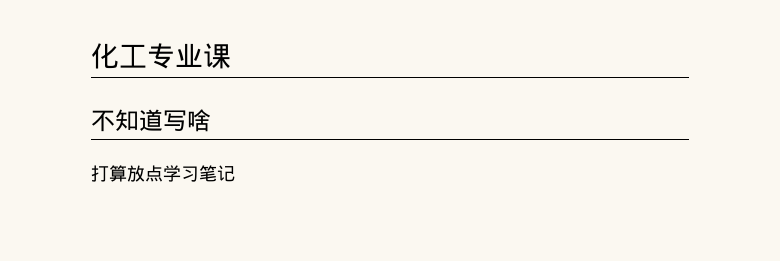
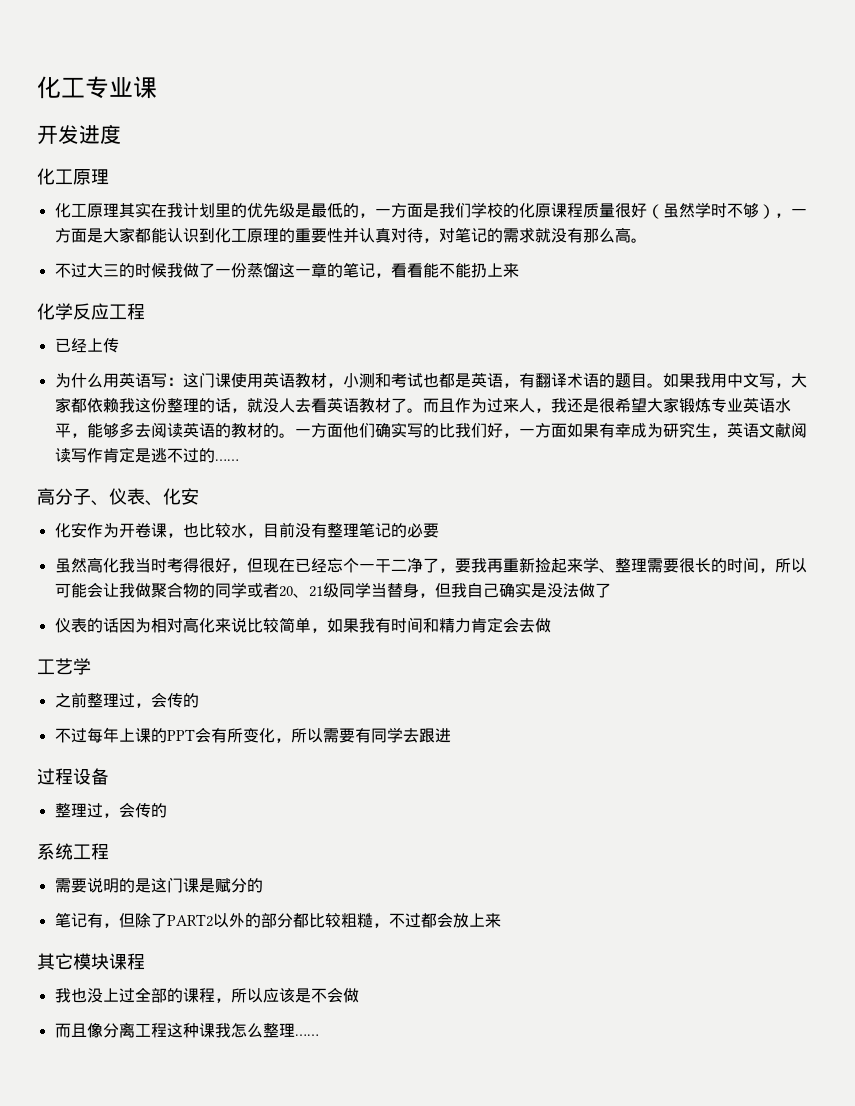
[91,109,211,132] [91,165,235,182] 不知道写啥 // 打算放点学习笔记 -> [37,124,121,145] [37,168,109,185] [54,202,807,219] [54,227,647,243] [54,262,519,278] [37,303,145,320] [54,338,119,353] [54,372,807,388] [54,397,791,413] [54,422,807,438] [54,447,239,463] [37,488,199,506] [54,522,439,538] [54,557,807,573] [54,582,611,598] [54,617,551,633] [37,658,91,675] [54,692,199,708] [54,727,451,743] [37,768,109,785] [54,802,167,818] [37,843,109,860] [54,877,263,893] [54,912,501,928] [37,953,145,970] [54,987,359,1003] [54,1022,319,1038] 开发进度 // 化工原理 // 化工原理其实在我计划里的优先级是最低的，一方面是我们学校的化原课程质量很好（虽然学时不够），一方面是大家都能认识到化工原理的重要性并认真对待，对笔记的需求就没有那么高。 // 不过大三的时候我做了一份蒸馏这一章的笔记，看看能不能扔上来 // 化学反应工程 // 已经上传 // 为什么用英语写：这门课使用英语教材，小测和考试也都是英语，有翻译术语的题目。如果我用中文写，大家都依赖我这份整理的话，就没人去看英语教材了。而且作为过来人，我还是很希望大家锻炼专业英语水平，能够多去阅读英语的教材的。一方面他们确实写的比我们好，一方面如果有幸成为研究生，英语文献阅读写作肯定是逃不过的…… // 高分子、仪表、化安 // 化安作为开卷课，也比较水，目前没有整理笔记的必要 // 虽然高化我当时考得很好，但现在已经忘个一干二净了，要我再重新捡起来学、整理需要很长的时间，所以可能会让我做聚合物的同学或者20、21级同学当替身，但我自己确实是没法做了 // 仪表的话因为相对高化来说比较简单，如果我有时间和精力肯定会去做 // 工艺学 // 之前整理过，会传的 // 不过每年上课的PPT会有所变化，所以需要有同学去跟进 // 过程设备 // 整理过，会传的 // 系统工程 // 需要说明的是这门课是赋分的 // 笔记有，但除了PART2以外的部分都比较粗糙，不过都会放上来 // 其它模块课程 // 我也没上过全部的课程，所以应该是不会做 // 而且像分离工程这种课我怎么整理……

